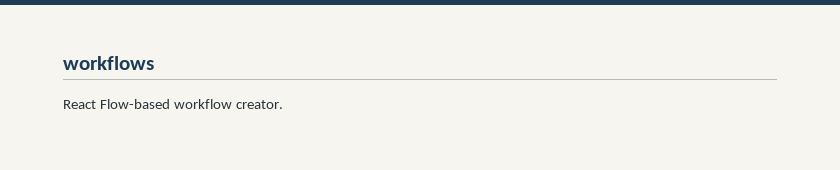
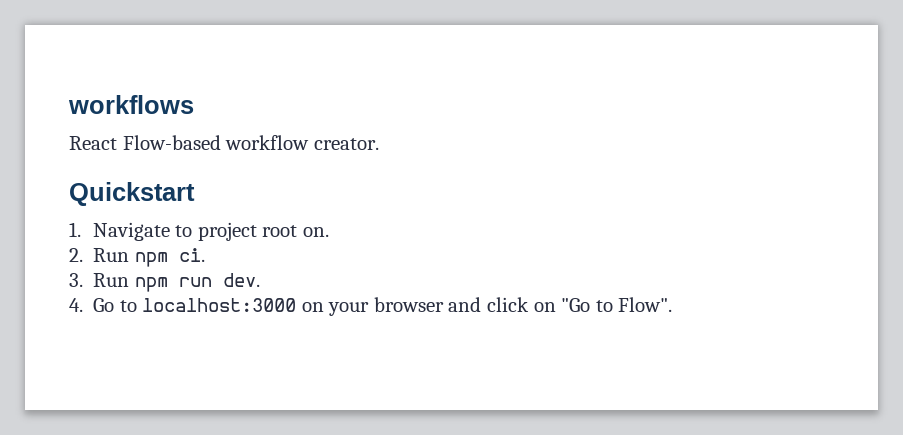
(283, 104) none -> [69,182,195,206] [69,222,329,241] [69,248,205,267] [69,273,260,292] [69,297,673,316] // Quickstart // 1. Navigate to project root on. // 2. Run npm ci. // 3. Run npm run dev. // 4. Go to localhost:3000 on your browser and click on "Go to Flow".

